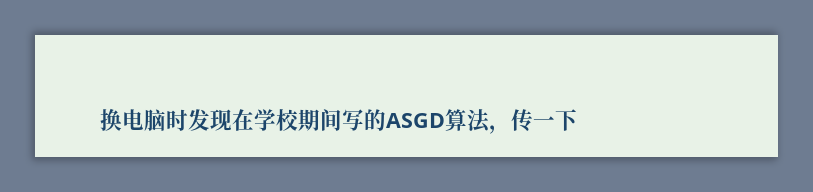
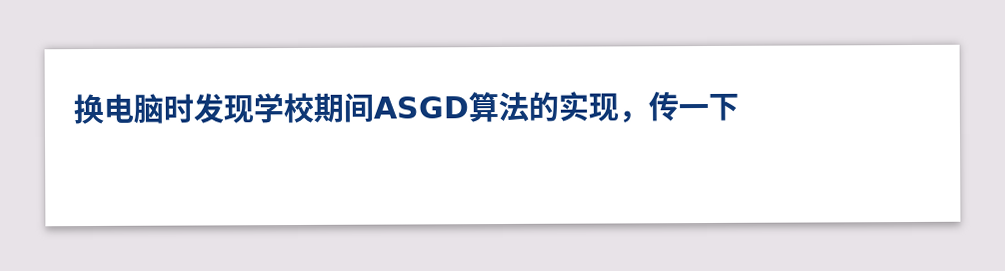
[232,109,254,131] 在 -> (254, 109) none
[342,109,386,131] 写的 -> (374, 107) none
(491, 121) none -> [528,91,619,122] 的实现

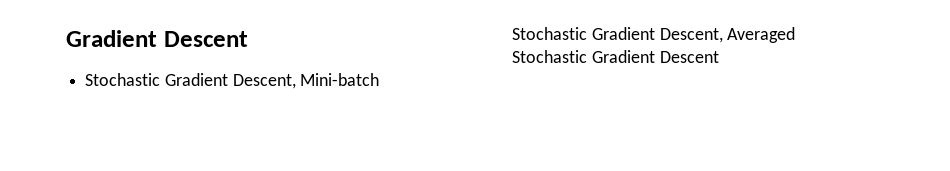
[73,91,739,125] 换电脑时发现学校期间ASGD算法的实现，传一下 -> [66,30,248,47] [85,73,380,89] [512,27,796,43] [512,50,719,63] Gradient Descent // Stochastic Gradient Descent, Mini-batch Stochastic Gradient Descent, Averaged Stochastic Gradient Descent

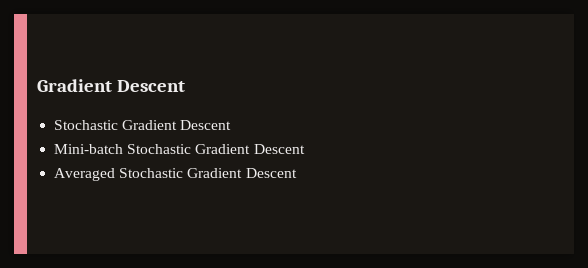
[232,74,296,89] Descent, -> [180,120,232,130] Descent //
[659,28,723,43] Descent, -> [253,144,305,154] Descent //

